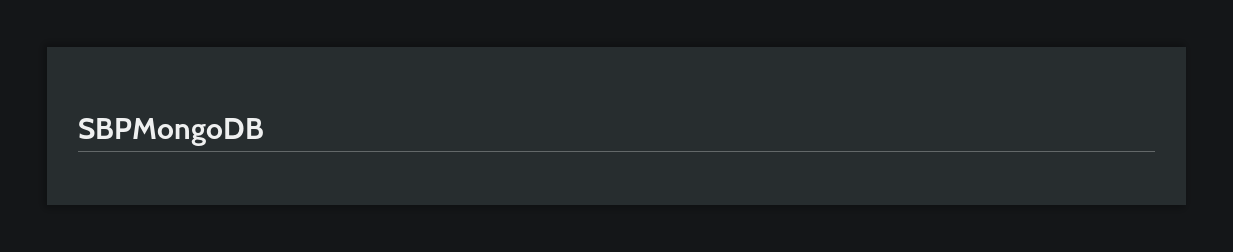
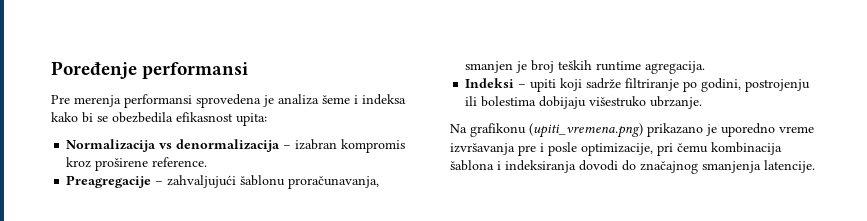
[78,118,264,146] SBPMongoDB -> [51,61,249,79] [51,94,406,108] [51,112,267,126] [66,139,406,153] [66,157,208,171] [66,175,380,189] [465,60,706,74] [465,78,811,92] [465,96,703,109] [450,123,814,138] [450,142,782,156] [450,160,815,174] Poređenje performansi // Pre merenja performansi sprovedena je analiza šeme i indeksa kako bi se obezbedila efikasnost upita: // Normalizacija vs denormalizacija – izabran kompromis kroz proširene reference. // Preagregacije – zahvaljujući šablonu proračunavanja, smanjen je broj teških runtime agregacija. // Indeksi – upiti koji sadrže filtriranje po godini, postrojenju ili bolestima dobijaju višestruko ubrzanje. // Na grafikonu (upiti_vremena.png) prikazano je uporedno vreme izvršavanja pre i posle optimizacije, pri čemu kombinacija šablona i indeksiranja dovodi do značajnog smanjenja latencije.

